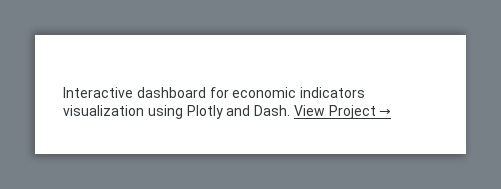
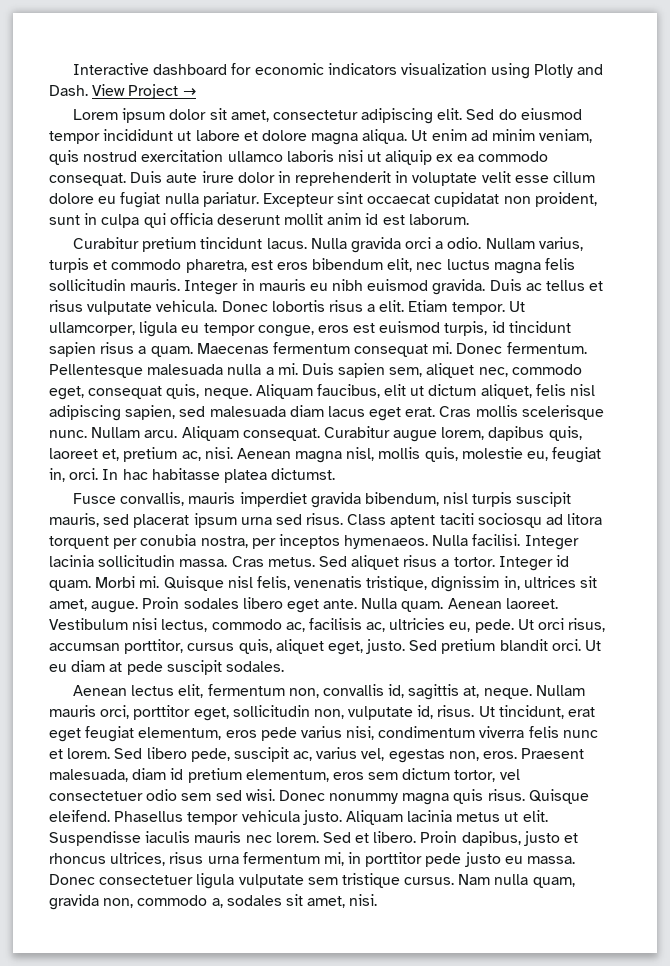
(392, 112) none -> [73,108,582,124] [49,129,593,145] [49,150,548,165] [49,171,596,186] [49,192,597,208] [49,213,469,228] [73,237,583,253] [49,258,576,274] [49,279,604,295] [49,300,525,315] [49,321,571,337] [49,342,587,357] [49,363,582,378] [49,384,596,400] [49,405,604,421] [49,426,582,442] [49,447,602,463] [49,468,336,483] [73,492,572,508] [49,513,603,528] [49,534,579,550] [49,555,570,571] [49,576,598,592] [49,597,558,613] [49,618,606,633] [49,639,602,655] [49,660,284,675] [73,684,585,700] [49,705,596,721] [49,726,598,742] [49,747,585,763] [49,768,520,783] [49,789,589,805] [49,810,548,825] [49,831,579,846] [49,852,576,867] [49,873,575,889] [49,894,378,910] // Lorem ipsum dolor sit amet, consectetur adipiscing elit. Sed do eiusmod tempor incididunt ut labore et dolore magna aliqua. Ut enim ad minim veniam, quis nostrud exercitation ullamco laboris nisi ut aliquip ex ea commodo consequat. Duis aute irure dolor in reprehenderit in voluptate velit esse cillum dolore eu fugiat nulla pariatur. Excepteur sint occaecat cupidatat non proident, sunt in culpa qui officia deserunt mollit anim id est laborum. // Curabitur pretium tincidunt lacus. Nulla gravida orci a odio. Nullam varius, turpis et commodo pharetra, est eros bibendum elit, nec luctus magna felis sollicitudin mauris. Integer in mauris eu nibh euismod gravida. Duis ac tellus et risus vulputate vehicula. Donec lobortis risus a elit. Etiam tempor. Ut ullamcorper, ligula eu tempor congue, eros est euismod turpis, id tincidunt sapien risus a quam. Maecenas fermentum consequat mi. Donec fermentum. Pellentesque malesuada nulla a mi. Duis sapien sem, aliquet nec, commodo eget, consequat quis, neque. Aliquam faucibus, elit ut dictum aliquet, felis nisl adipiscing sapien, sed malesuada diam lacus eget erat. Cras mollis scelerisque nunc. Nullam arcu. Aliquam consequat. Curabitur augue lorem, dapibus quis, laoreet et, pretium ac, nisi. Aenean magna nisl, mollis quis, molestie eu, feugiat in, orci. In hac habitasse platea dictumst. // Fusce convallis, mauris imperdiet gravida bibendum, nisl turpis suscipit mauris, sed placerat ipsum urna sed risus. Class aptent taciti sociosqu ad litora torquent per conubia nostra, per inceptos hymenaeos. Nulla facilisi. Integer lacinia sollicitudin massa. Cras metus. Sed aliquet risus a tortor. Integer id quam. Morbi mi. Quisque nisl felis, venenatis tristique, dignissim in, ultrices sit amet, augue. Proin sodales libero eget ante. Nulla quam. Aenean laoreet. Vestibulum nisi lectus, commodo ac, facilisis ac, ultricies eu, pede. Ut orci risus, accumsan porttitor, cursus quis, aliquet eget, justo. Sed pretium blandit orci. Ut eu diam at pede suscipit sodales. // Aenean lectus elit, fermentum non, convallis id, sagittis at, neque. Nullam mauris orci, porttitor eget, sollicitudin non, vulputate id, risus. Ut tincidunt, erat eget feugiat elementum, eros pede varius nisi, condimentum viverra felis nunc et lorem. Sed libero pede, suscipit ac, varius vel, egestas non, eros. Praesent malesuada, diam id pretium elementum, eros sem dictum tortor, vel consectetuer odio sem sed wisi. Donec nonummy magna quis risus. Quisque eleifend. Phasellus tempor vehicula justo. Aliquam lacinia metus ut elit. Suspendisse iaculis mauris nec lorem. Sed et libero. Proin dapibus, justo et rhoncus ultrices, risus urna fermentum mi, in porttitor pede justo eu massa. Donec consectetuer ligula vulputate sem tristique cursus. Nam nulla quam, gravida non, commodo a, sodales sit amet, nisi.

